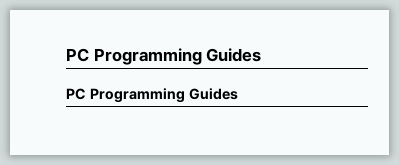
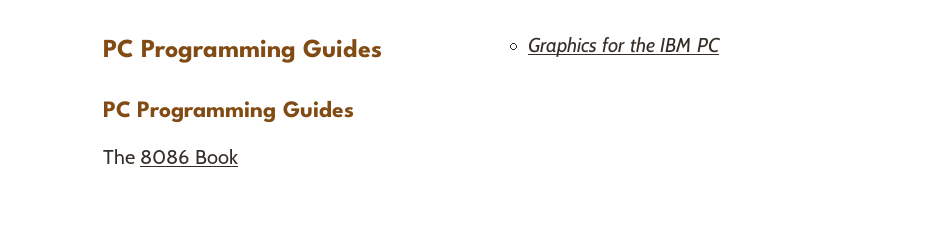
(238, 94) none -> [103,149,238,164] [528,37,721,57] // The 8086 Book // Graphics for the IBM PC

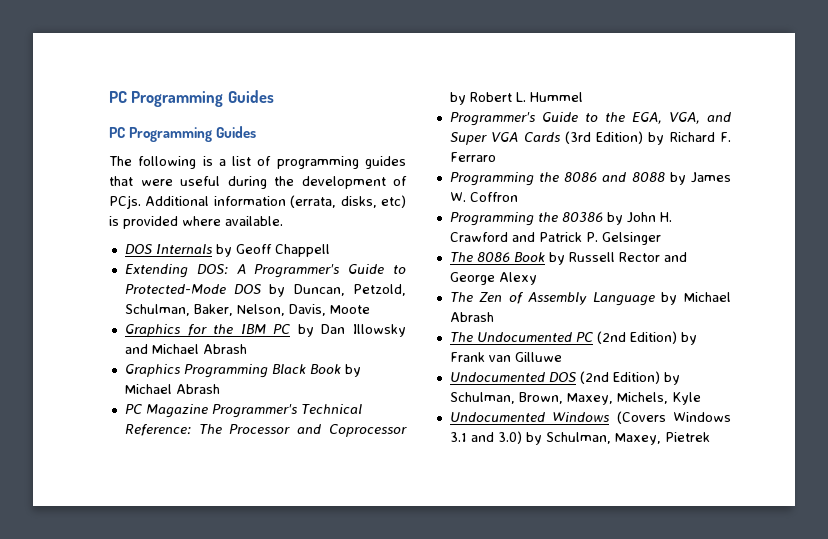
[140,149,238,164] 8086 Book -> [138,156,406,169] [109,176,407,189] [109,195,406,209] [109,216,283,229] [124,244,330,257] [124,264,406,278] [124,284,406,297] [124,304,370,316] following is a list of programming guides that were useful during the development of PCjs. Additional information (errata, disks, etc) is provided where available. // DOS Internals by Geoff Chappell // Extending DOS: A Programmer's Guide to Protected-Mode DOS by Duncan, Petzold, Schulman, Baker, Nelson, Davis, Moote
(721, 45) none -> [297,324,406,337] [124,344,247,354] [124,364,361,378] [124,384,220,394] [124,404,362,418] [124,424,407,437] [449,92,583,105] [449,112,731,126] [449,131,732,145] [449,152,496,162] [449,172,731,186] [449,192,518,202] [449,212,672,226] [449,232,661,245] [449,252,687,265] [449,272,537,285] [449,292,731,306] [449,312,494,322] [449,331,697,345] [449,352,562,362] [449,371,680,385] [449,392,701,405] [449,411,731,424] [449,431,710,445] by Dan Illowsky and Michael Abrash // Graphics Programming Black Book by Michael Abrash // PC Magazine Programmer's Technical Reference: The Processor and Coprocessor by Robert L. Hummel // Programmer's Guide to the EGA, VGA, and Super VGA Cards (3rd Edition) by Richard F. Ferraro // Programming the 8086 and 8088 by James W. Coffron // Programming the 80386 by John H. Crawford and Patrick P. Gelsinger // The 8086 Book by Russell Rector and George Alexy // The Zen of Assembly Language by Michael Abrash // The Undocumented PC (2nd Edition) by Frank van Gilluwe // Undocumented DOS (2nd Edition) by Schulman, Brown, Maxey, Michels, Kyle // Undocumented Windows (Covers Windows 3.1 and 3.0) by Schulman, Maxey, Pietrek

